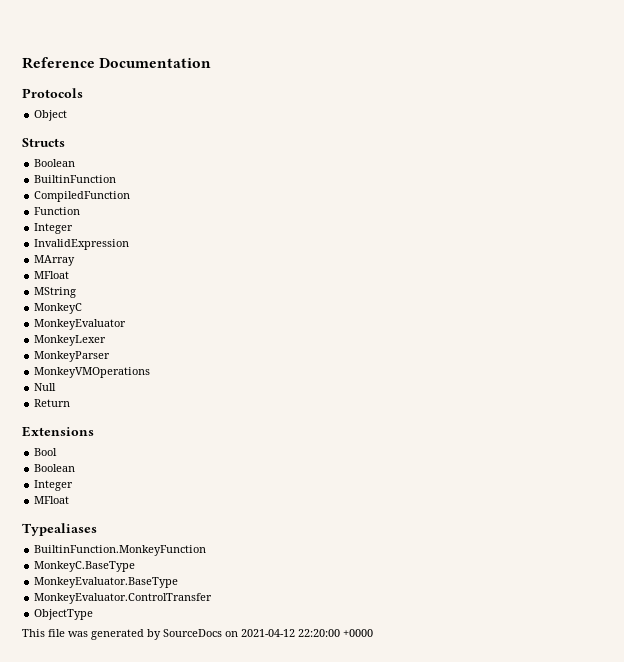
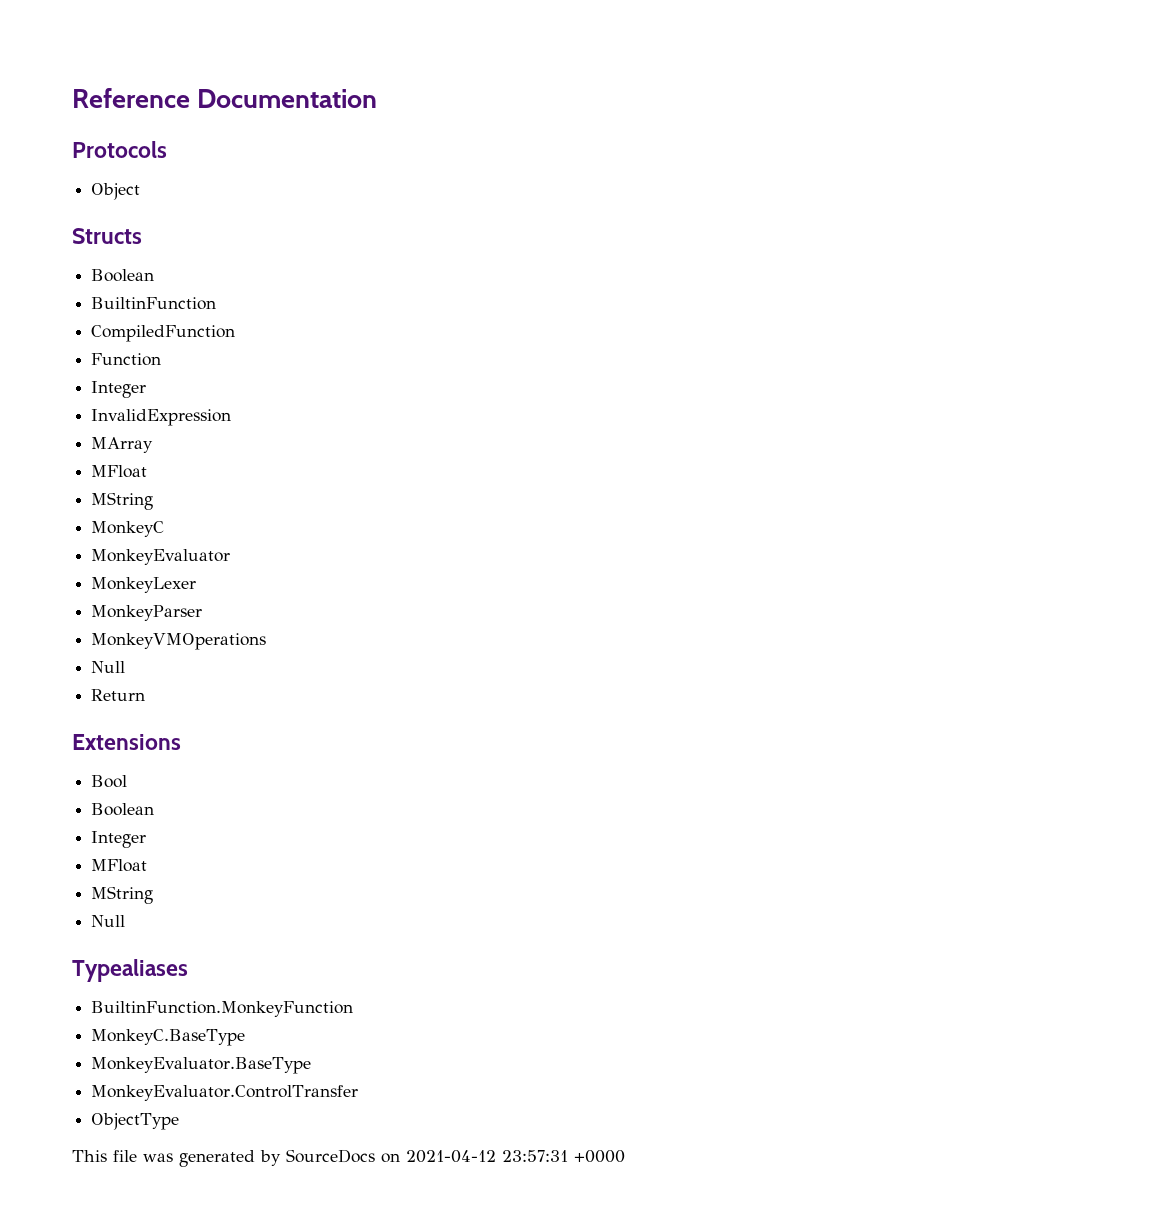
(70, 500) none -> [91,886,154,904] [91,915,126,927] // MString // Null
[298,629,340,637] 22:20:00 -> [502,1150,568,1162] 23:57:31

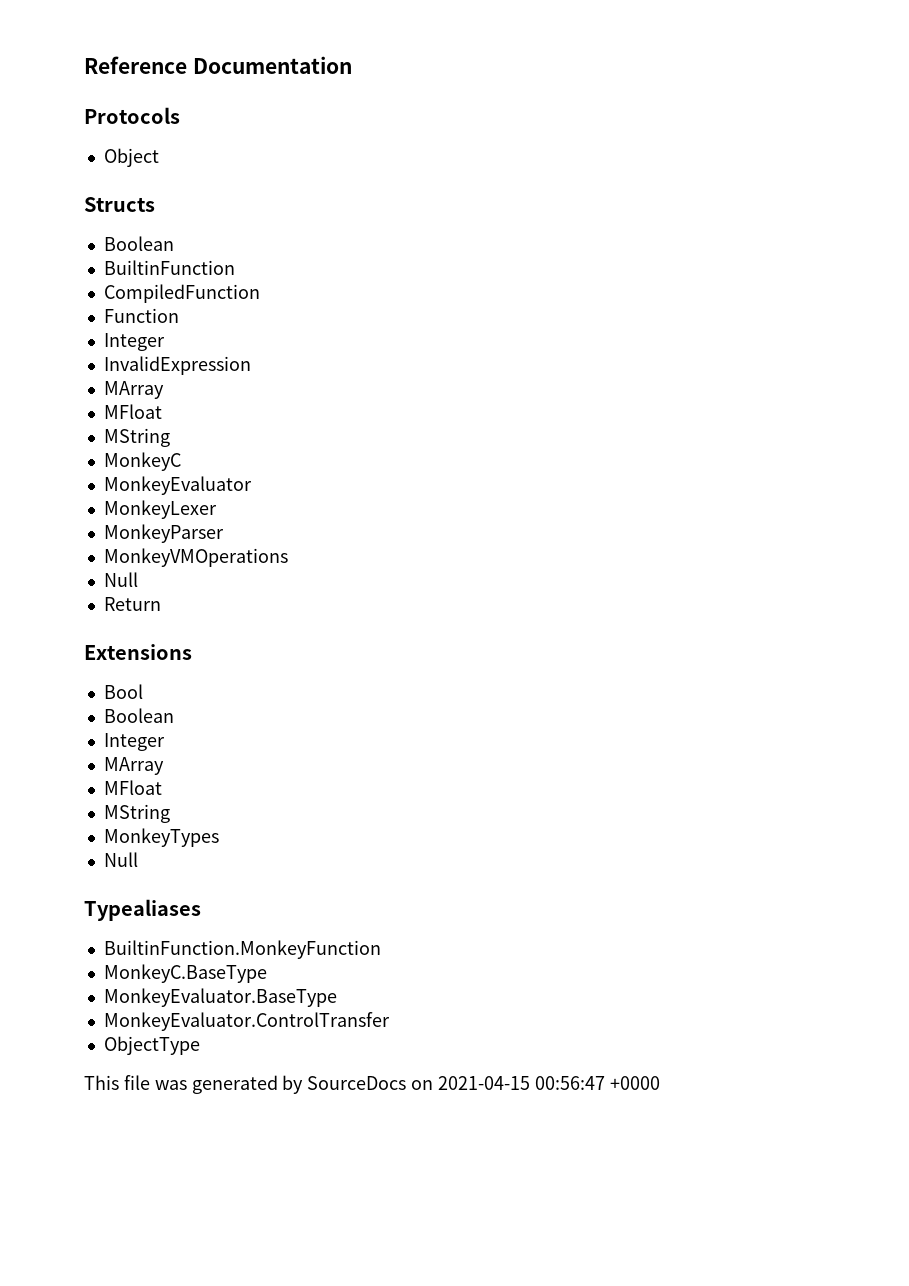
[91,859,148,872] [91,886,154,904] // MFloat // MString -> [103,757,164,775] [103,780,162,795] [103,804,170,823] [103,828,219,847] // MArray // MFloat // MString // MonkeyTypes
[406,1150,568,1163] 2021-04-12 23:57:31 -> [438,1076,605,1090] 2021-04-15 00:56:47

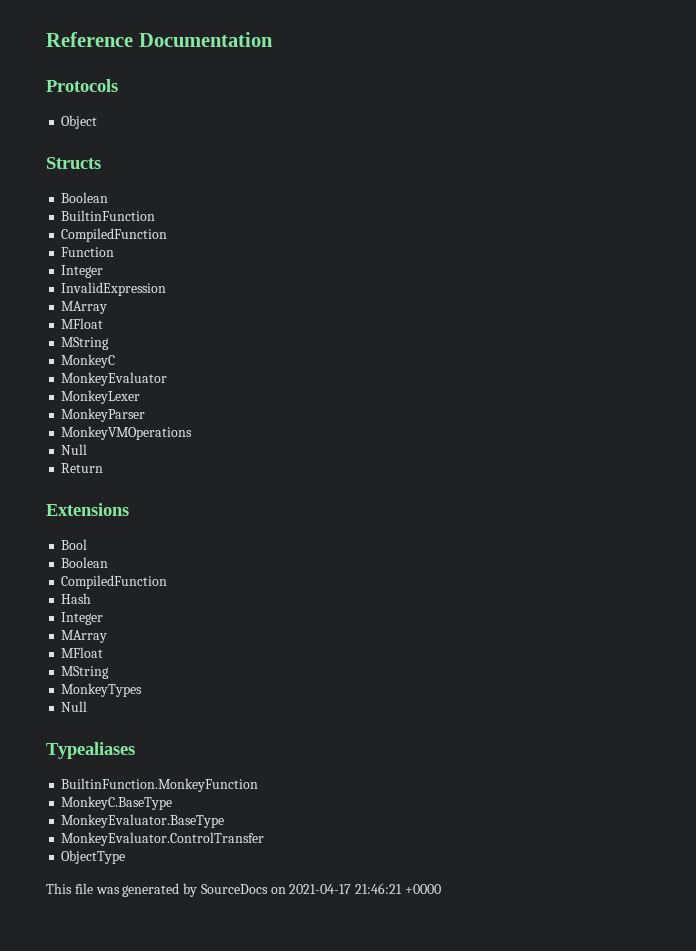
(174, 715) none -> [61,575,168,589] [61,593,92,604] // CompiledFunction // Hash
[438,1076,605,1090] 2021-04-15 00:56:47 -> [289,883,403,894] 2021-04-17 21:46:21

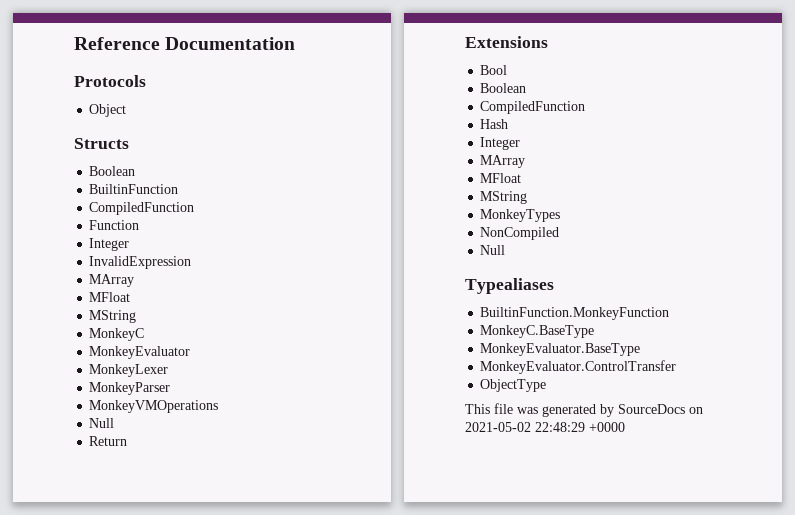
(143, 690) none -> [480,227,560,240] // NonCompiled
[289,883,403,894] 2021-04-17 21:46:21 -> [465,422,585,432] 2021-05-02 22:48:29

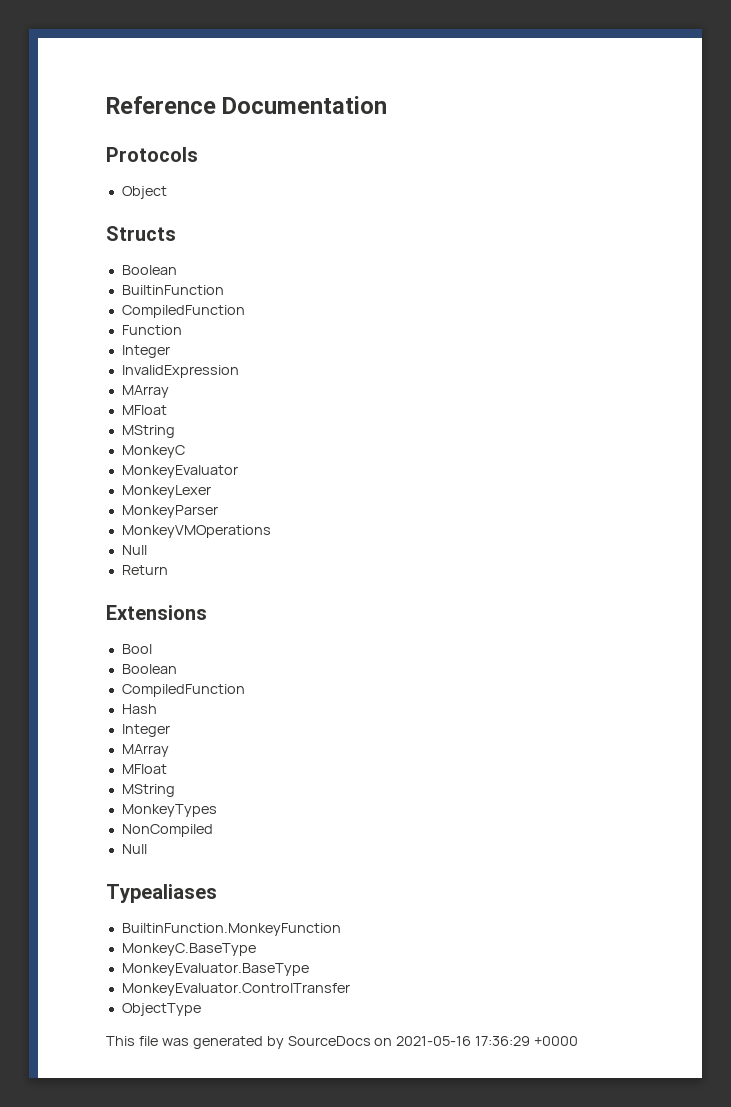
[465,422,585,432] 2021-05-02 22:48:29 -> [396,1036,531,1046] 2021-05-16 17:36:29

